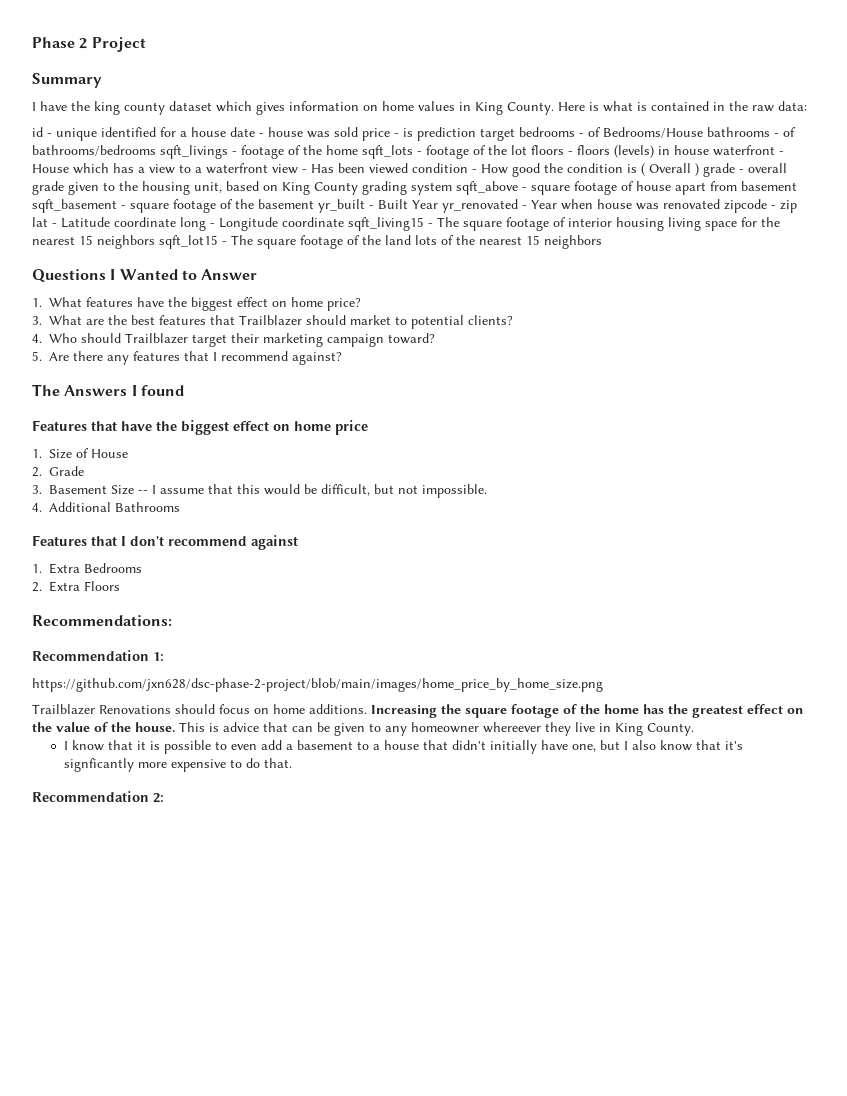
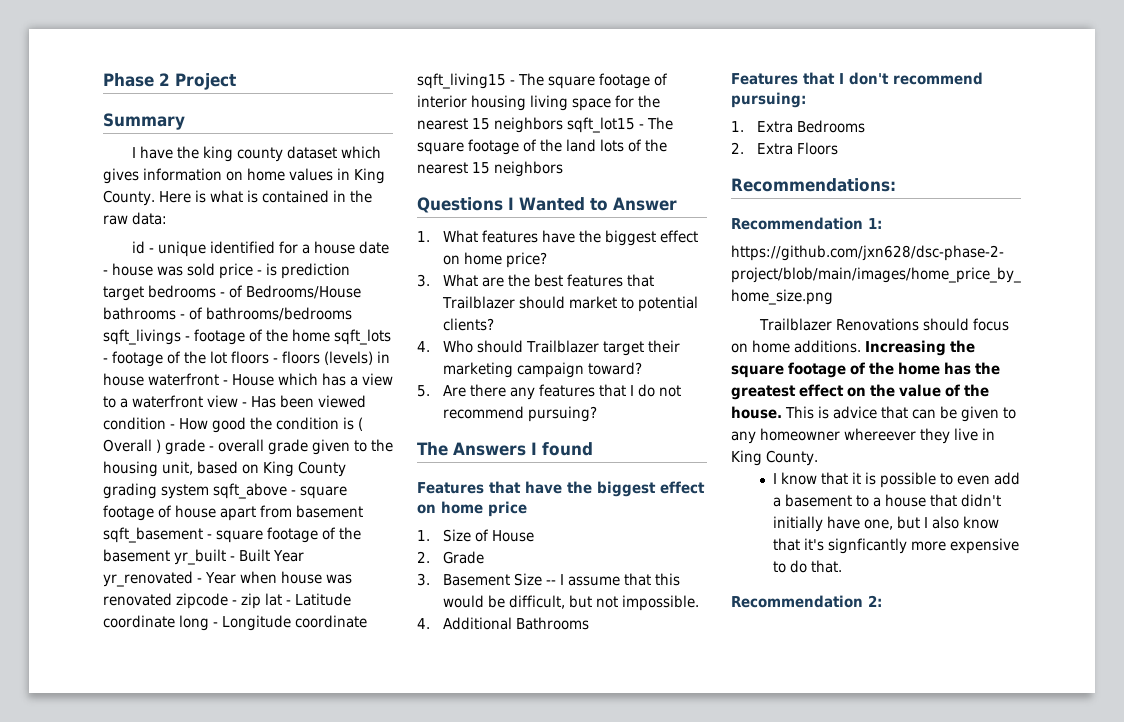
[221,351,342,365] recommend against? -> [637,384,681,397] [442,406,597,422] do not recommend pursuing?
[251,535,298,550] against -> [731,92,806,108] pursuing:

